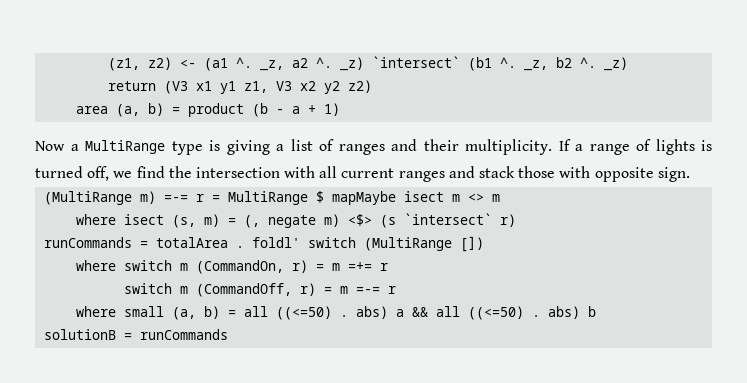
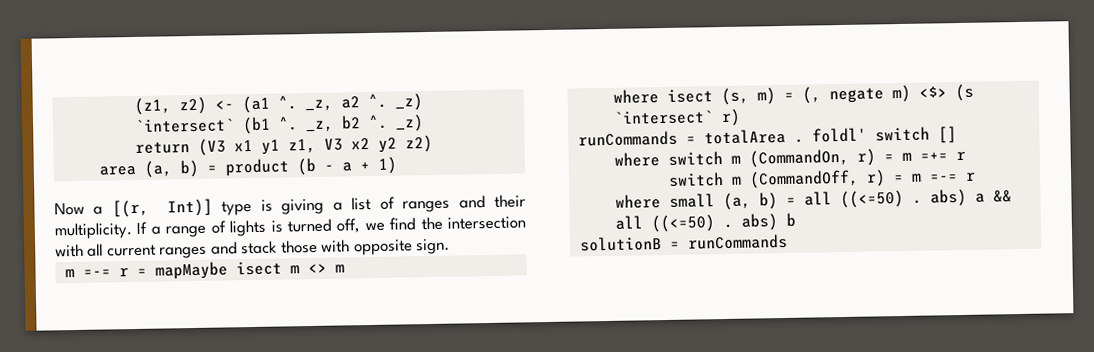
[85,140,165,154] MultiRange -> [111,198,213,218] [(r, Int)]
[44,191,157,205] (MultiRange m) -> [64,269,75,278] m
[228,191,325,205] MultiRange $ -> (147, 272) none
[364,236,485,252] (MultiRange []) -> [937,126,957,144] []

